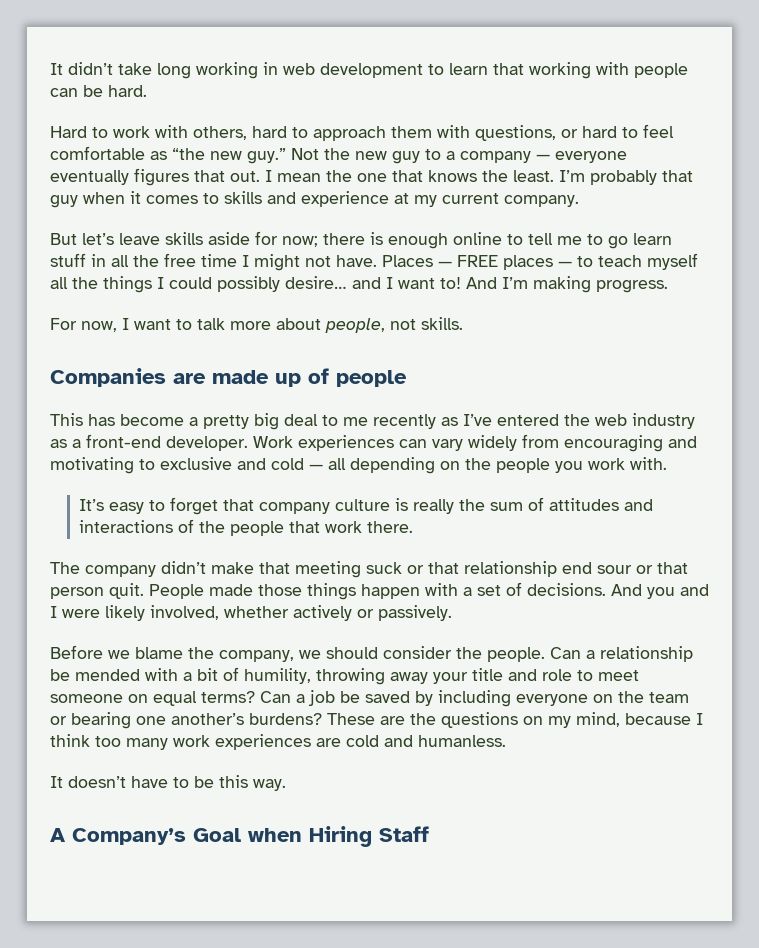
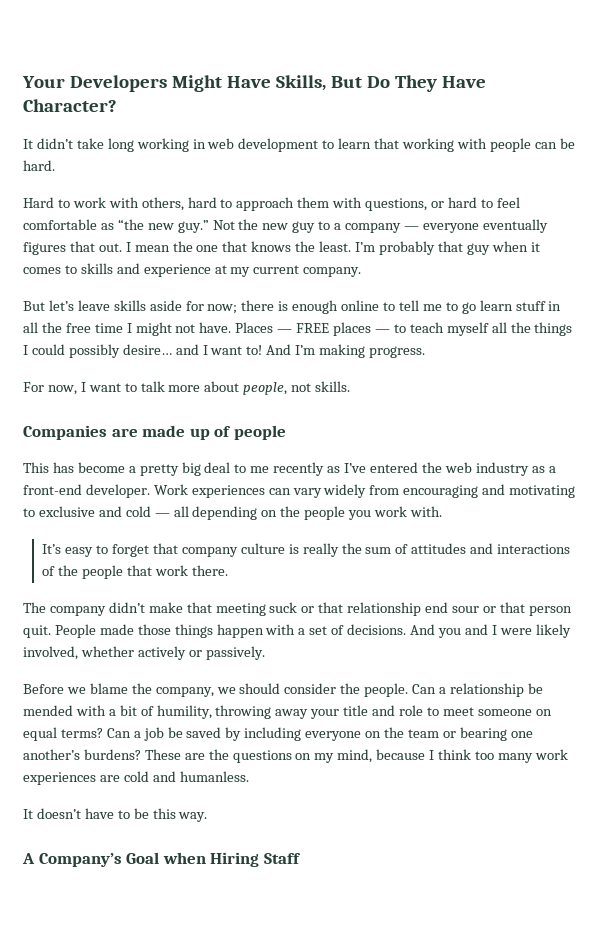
(50, 69) none -> [22,75,486,92] [23,99,117,112] Your Developers Might Have Skills, But Do They Have Character? //

